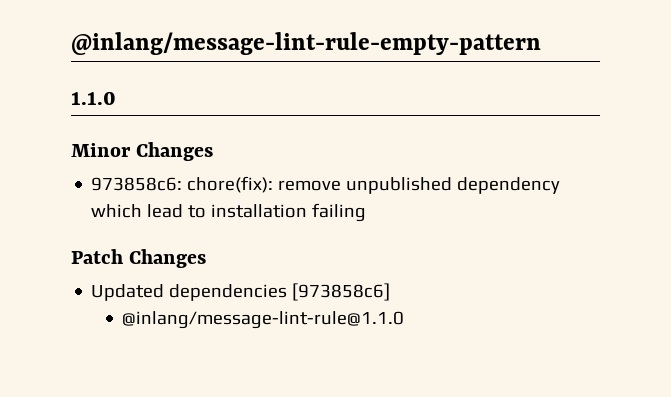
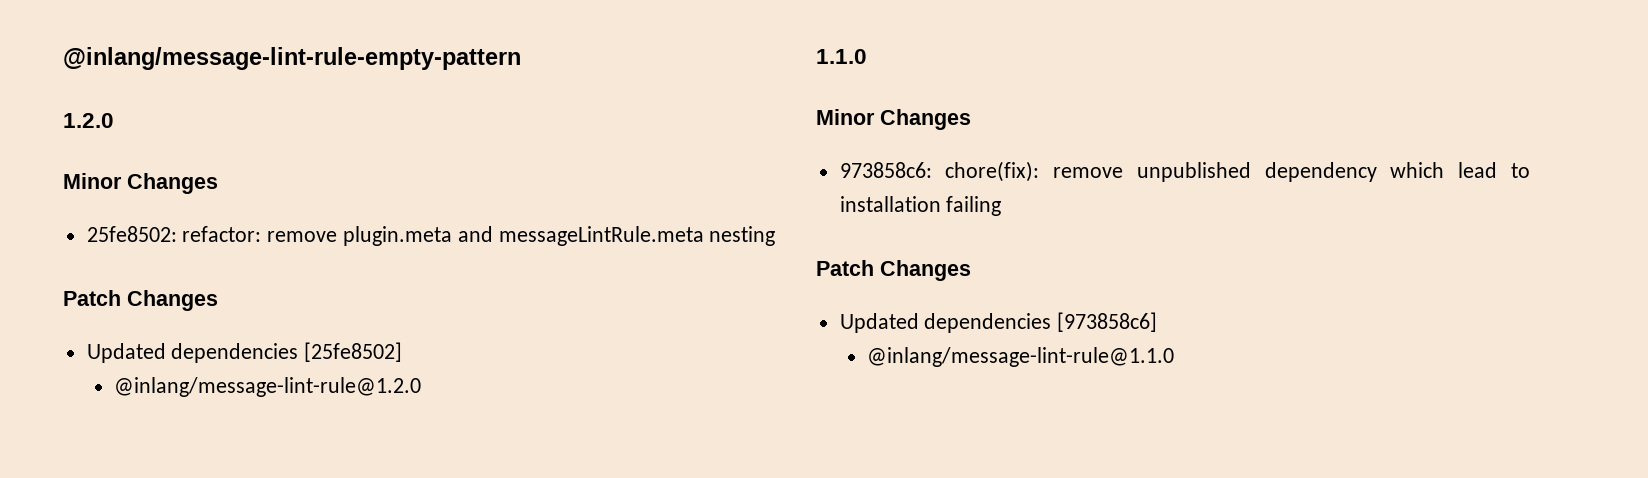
(541, 43) none -> [63,113,114,128] [63,173,218,194] [86,226,776,246] [63,290,218,311] [86,342,403,363] [113,377,421,397] // 1.2.0 // Minor Changes // 25fe8502: refactor: remove plugin.meta and messageLintRule.meta nesting // Patch Changes // Updated dependencies [25fe8502] // @inlang/message-lint-rule@1.2.0

